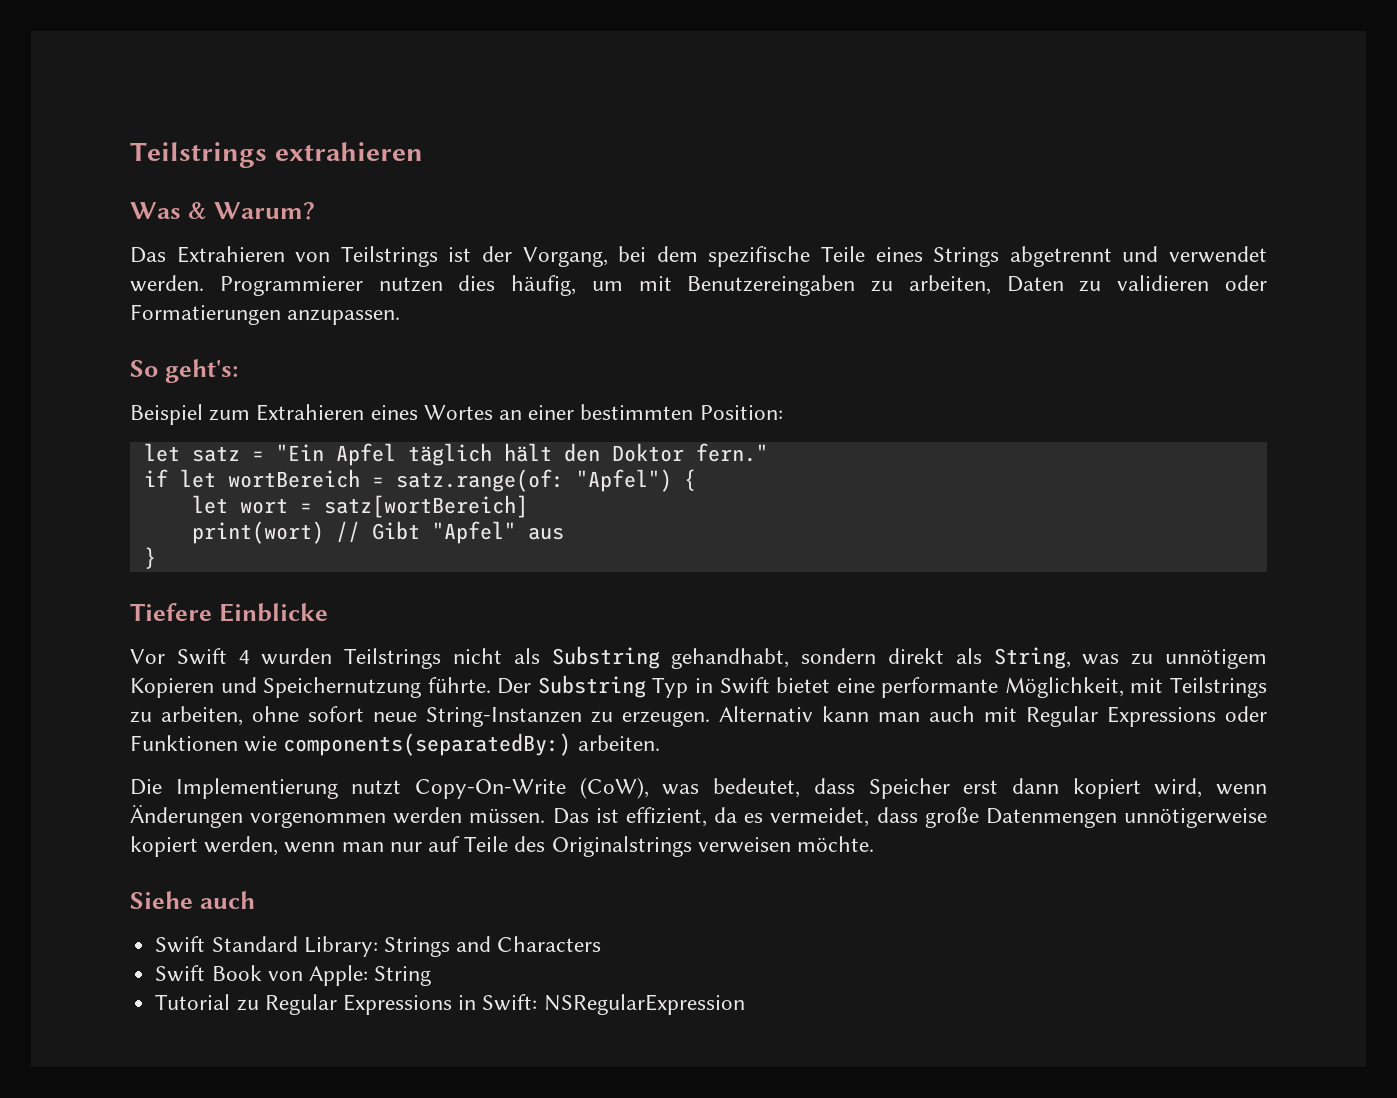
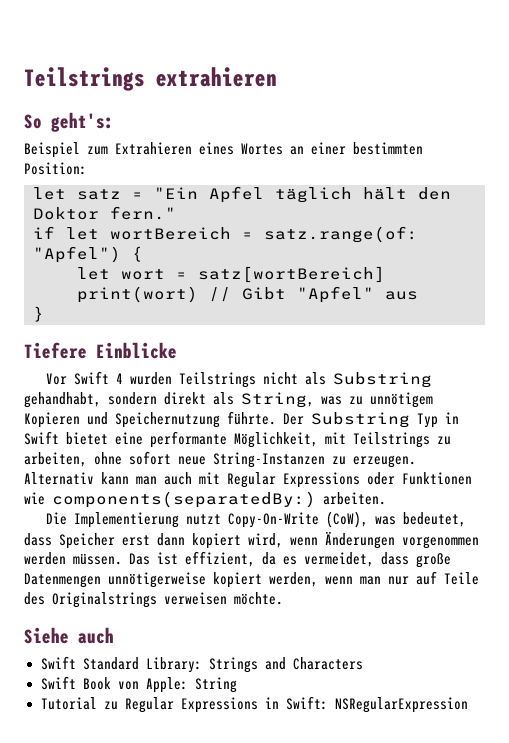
[130,202,315,220] [130,246,1267,267] [130,275,1267,296] [130,304,401,325] // Was & Warum? // Das Extrahieren von Teilstrings ist der Vorgang, bei dem spezifische Teile eines Strings abgetrennt und verwendet werden. Programmierer nutzen dies häufig, um mit Benutzereingaben zu arbeiten, Daten zu validieren oder Formatierungen anzupassen. -> (277, 77) none

